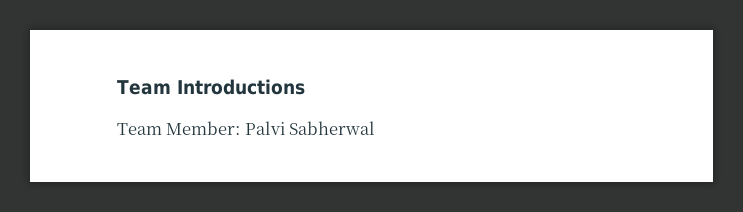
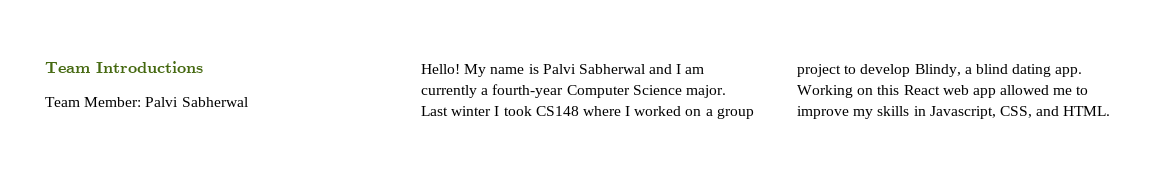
(376, 128) none -> [421,64,705,77] [421,84,726,98] [421,106,754,119] [797,64,1083,77] [797,85,1089,98] [797,106,1111,119] // Hello! My name is Palvi Sabherwal and I am currently a fourth-year Computer Science major. Last winter I took CS148 where I worked on a group project to develop Blindy, a blind dating app. Working on this React web app allowed me to improve my skills in Javascript, CSS, and HTML.

